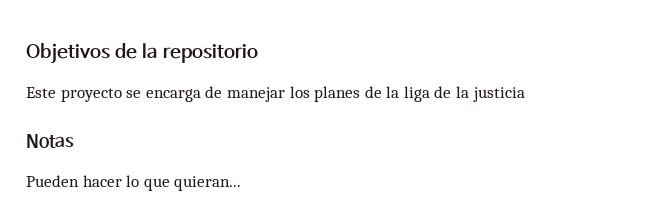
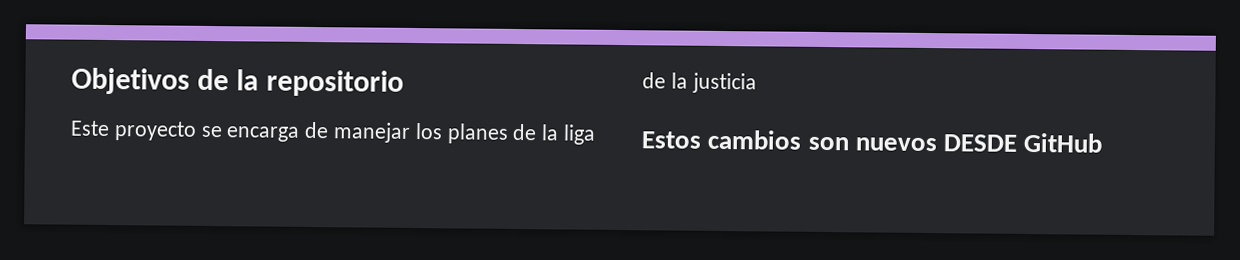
[26,134,74,148] [26,175,242,191] Notas // Pueden hacer lo que quieran... -> [641,129,1103,153] Estos cambios son nuevos DESDE GitHub

